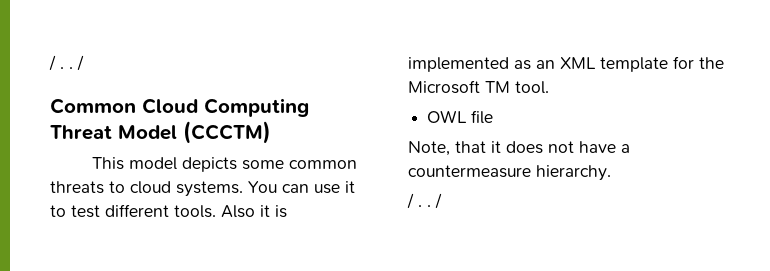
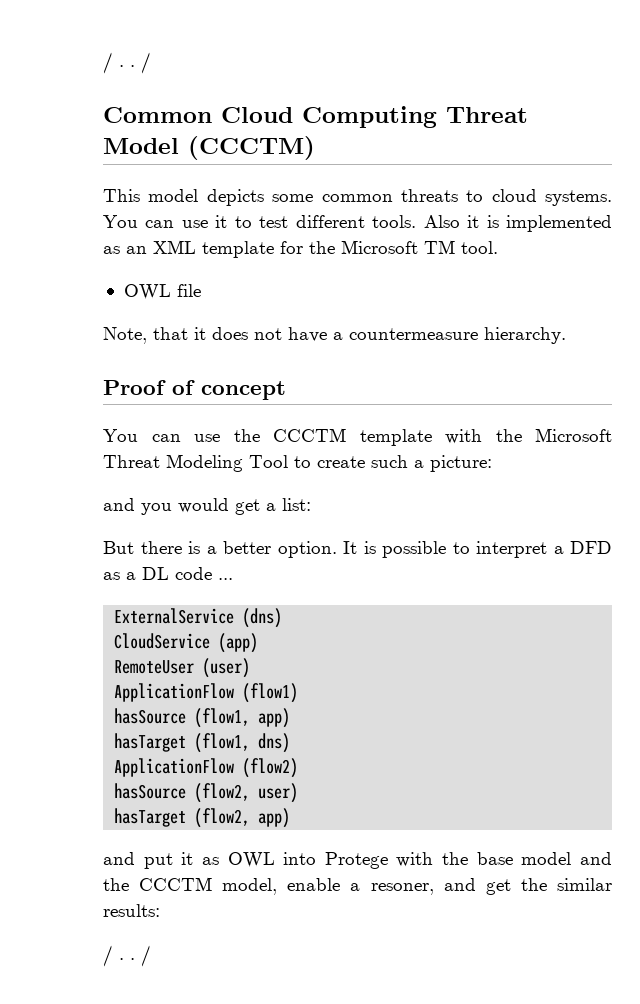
(611, 173) none -> [103,380,286,400] [103,428,612,446] [103,454,492,472] [103,498,311,515] [103,541,612,558] [103,567,233,580] [114,608,283,628] [114,633,259,653] [114,658,251,678] [114,683,299,703] [114,708,291,728] [114,733,291,753] [114,758,299,778] [114,783,299,803] [114,808,291,828] [103,852,612,869] [103,877,612,895] [103,904,160,917] // Proof of concept // You can use the CCCTM template with the Microsoft Threat Modeling Tool to create such a picture: // and you would get a list: // But there is a better option. It is possible to interpret a DFD as a DL code ... // ExternalService (dns) // CloudService (app) // RemoteUser (user) // ApplicationFlow (flow1) // hasSource (flow1, app) // hasTarget (flow1, dns) // ApplicationFlow (flow2) // hasSource (flow2, user) // hasTarget (flow2, app) // and put it as OWL into Protege with the base model and the CCCTM model, enable a resoner, and get the similar results:

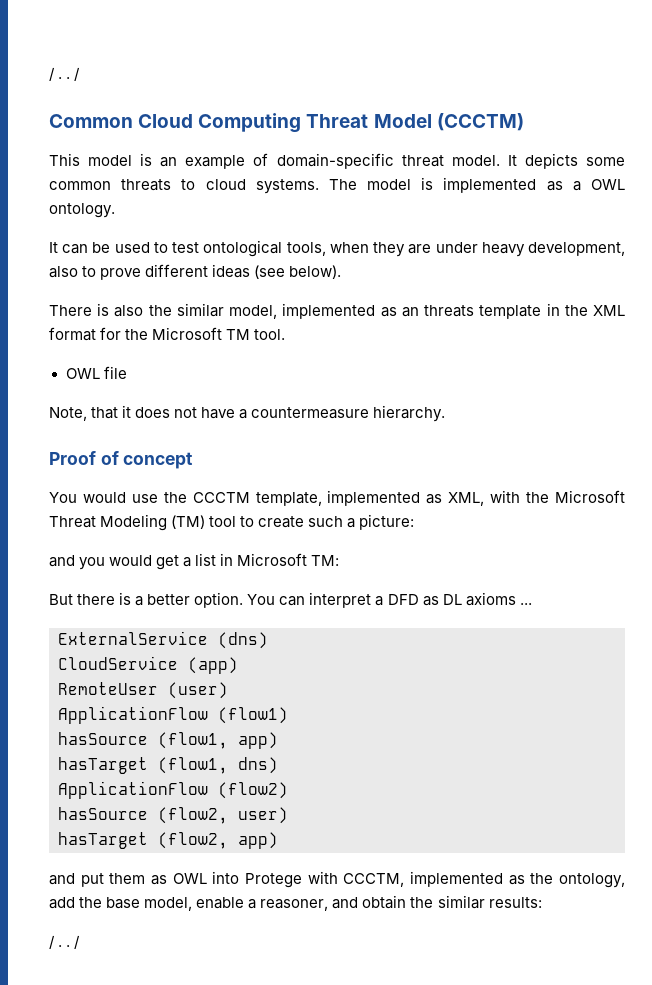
(199, 195) none -> [140,153,517,169] is an example of domain-specific threat model. It
[103,215,612,232] [103,240,274,258] You can use it to test different tools. Also it is implemented as an XML template -> [328,177,626,193] [49,203,115,218] [49,240,625,257] [49,264,342,280] [49,303,625,319] [49,327,96,341] The model is implemented as a OWL ontology. // It can be used to test ontological tools, when they are under heavy development, also to prove different ideas (see below). // There is also the similar model, implemented as an threats template in the XML format
[151,434,181,442] can -> [82,492,126,503] would
[359,429,432,446] template -> [255,490,485,506] template, implemented as XML,
[249,455,288,468] Tool -> [171,515,237,529] (TM) tool
[282,498,311,511] list: -> [195,553,340,566] list in Microsoft TM:
[343,541,470,558] It is possible to -> [247,594,306,606] You can
[126,567,212,580] a DL code -> [442,592,516,606] DL axioms
[181,852,194,865] it -> [109,873,146,884] them
[442,852,612,865] [103,877,511,895] the base model and the CCCTM model, enable a resoner, and get -> [343,871,626,888] [49,895,407,911] CCCTM, implemented as the ontology, add the base model, enable a reasoner, and obtain

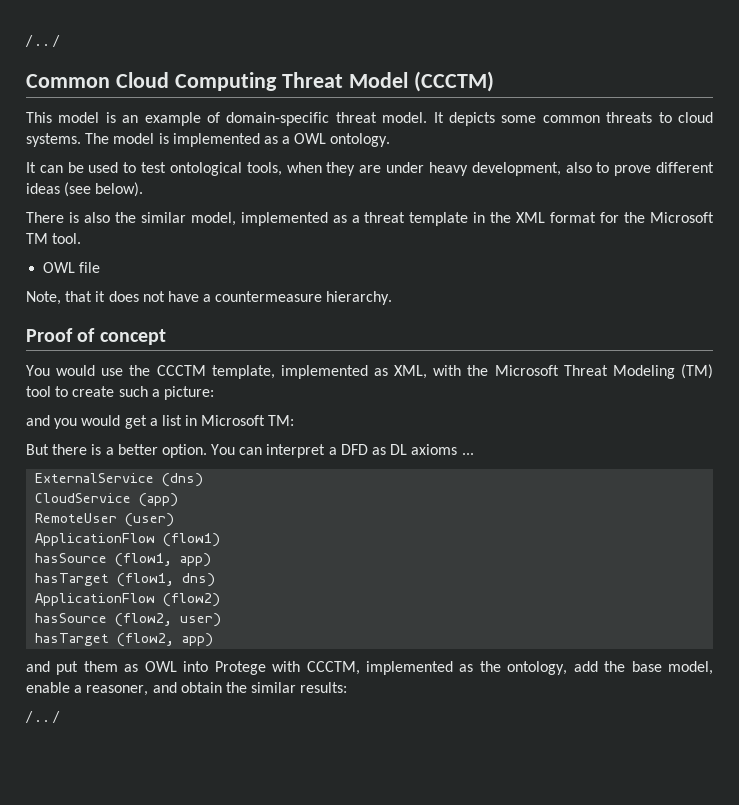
[401,305,475,317] an threats -> [351,212,406,223] a threat

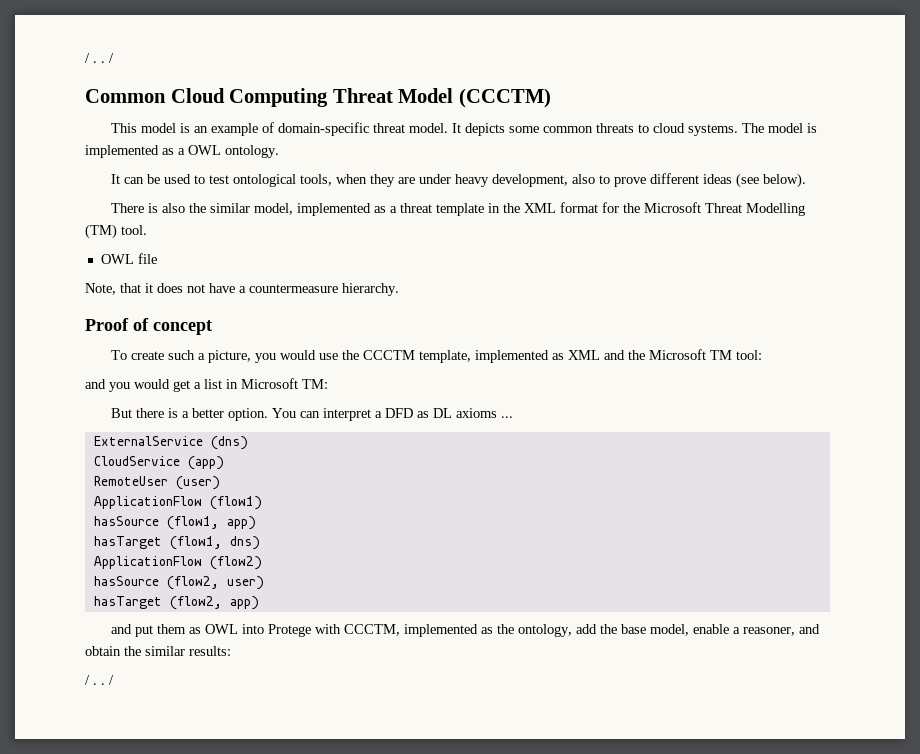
[26,233,48,244] TM -> [704,203,805,216] [85,224,117,239] Threat Modelling (TM)
[26,365,50,376] You -> [110,350,276,363] To create such a picture, you
[394,364,713,379] [26,386,214,400] XML, with the Microsoft Threat Modeling (TM) tool to create such a picture: -> [567,349,762,360] XML and the Microsoft TM tool:

